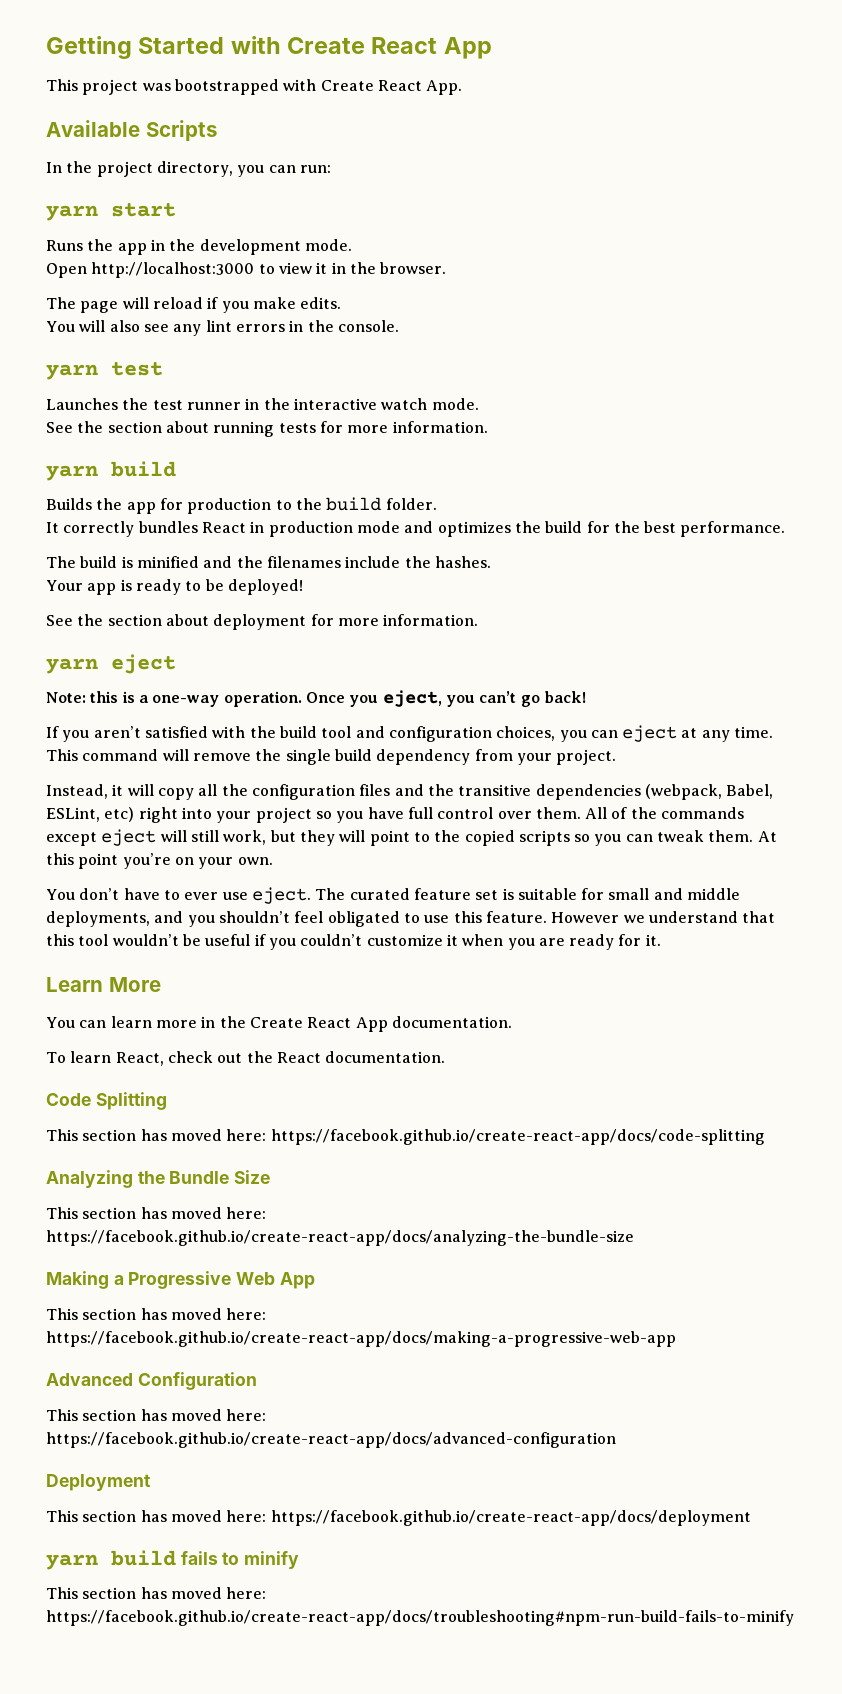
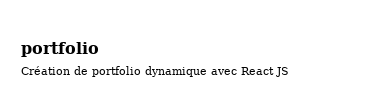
[46,36,492,59] [46,79,463,95] [46,120,217,141] [46,161,331,177] [46,203,176,221] [46,239,352,255] [46,262,447,278] [46,297,342,313] [46,320,399,336] [46,362,163,380] [46,398,479,410] [46,421,488,437] [46,461,176,481] [46,497,437,514] [46,521,786,537] [46,556,491,568] [46,579,303,595] [46,614,479,630] [46,654,176,674] [46,690,586,707] [46,725,774,742] [46,749,617,765] [46,784,774,800] [46,807,745,823] [46,829,777,846] [46,853,273,869] [46,887,741,904] [46,911,776,927] [46,934,661,950] [46,977,161,992] [46,1016,512,1032] [46,1051,446,1066] [46,1092,167,1110] [46,1129,765,1145] [46,1170,271,1188] [46,1207,267,1219] [46,1230,634,1246] [46,1271,315,1289] [46,1308,267,1320] [46,1331,676,1347] [46,1372,257,1390] [46,1409,267,1421] [46,1432,616,1448] [46,1474,151,1491] [46,1510,751,1526] [46,1550,300,1570] [46,1587,267,1599] [46,1610,794,1626] Getting Started with Create React App // This project was bootstrapped with Create React App. // Available Scripts // In the project directory, you can run: // yarn start // Runs the app in the development mode. // Open http://localhost:3000 to view it in the browser. // The page will reload if you make edits. // You will also see any lint errors in the console. // yarn test // Launches the test runner in the interactive watch mode. // See the section about running tests for more information. // yarn build // Builds the app for production to the build folder. // It correctly bundles React in production mode and optimizes the build for the best performance. // The build is minified and the filenames include the hashes. // Your app is ready to be deployed! // See the section about deployment for more information. // yarn eject // Note: this is a one-way operation. Once you eject, you can’t go back! // If you aren’t satisfied with the build tool and configuration choices, you can eject at any time. This command will remove the single build dependency from your project. // Instead, it will copy all the configuration files and the transitive dependencies (webpack, Babel, ESLint, etc) right into your project so you have full control over them. All of the commands except eject will still work, but they will point to the copied scripts so you can tweak them. At this point you’re on your own. // You don’t have to ever use eject. The curated feature set is suitable for small and middle deployments, and you shouldn’t feel obligated to use this feature. However we understand that this tool wouldn’t be useful if you couldn’t customize it when you are ready for it. // Learn More // You can learn more in the Create React App documentation. // To learn React, check out the React documentation. // Code Splitting // This section has moved here: https://facebook.github.io/create-react-app/docs/code-splitting // Analyzing the Bundle Size // This section has moved here: https://facebook.github.io/create-react-app/docs/analyzing-the-bundle-size // Making a Progressive Web App // This section has moved here: https://facebook.github.io/create-react-app/docs/making-a-progressive-web-app // Advanced Configuration // This section has moved here: https://facebook.github.io/create-react-app/docs/advanced-configuration // Deployment // This section has moved here: https://facebook.github.io/create-react-app/docs/deployment // yarn build fails to minify // This section has moved here: https://facebook.github.io/create-react-app/docs/troubleshooting#npm-run-build-fails-to-minify -> [21,42,99,57] [21,66,289,77] portfolio // Création de portfolio dynamique avec React JS

